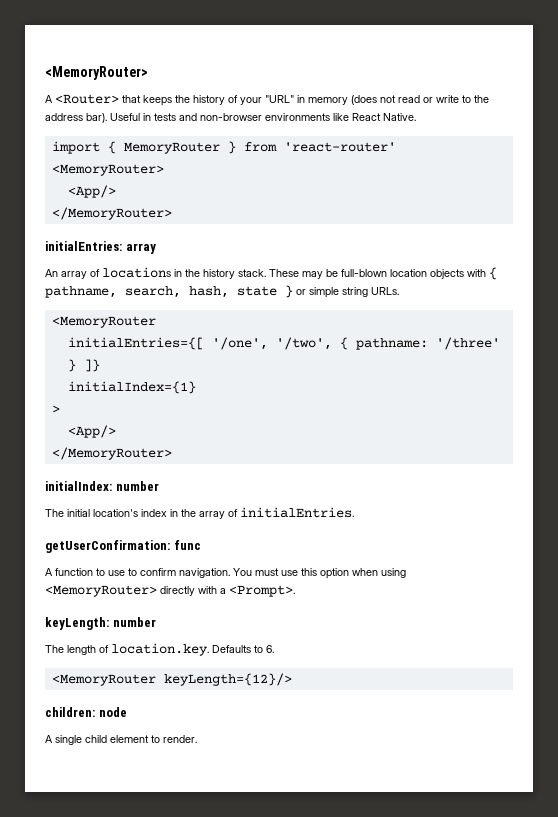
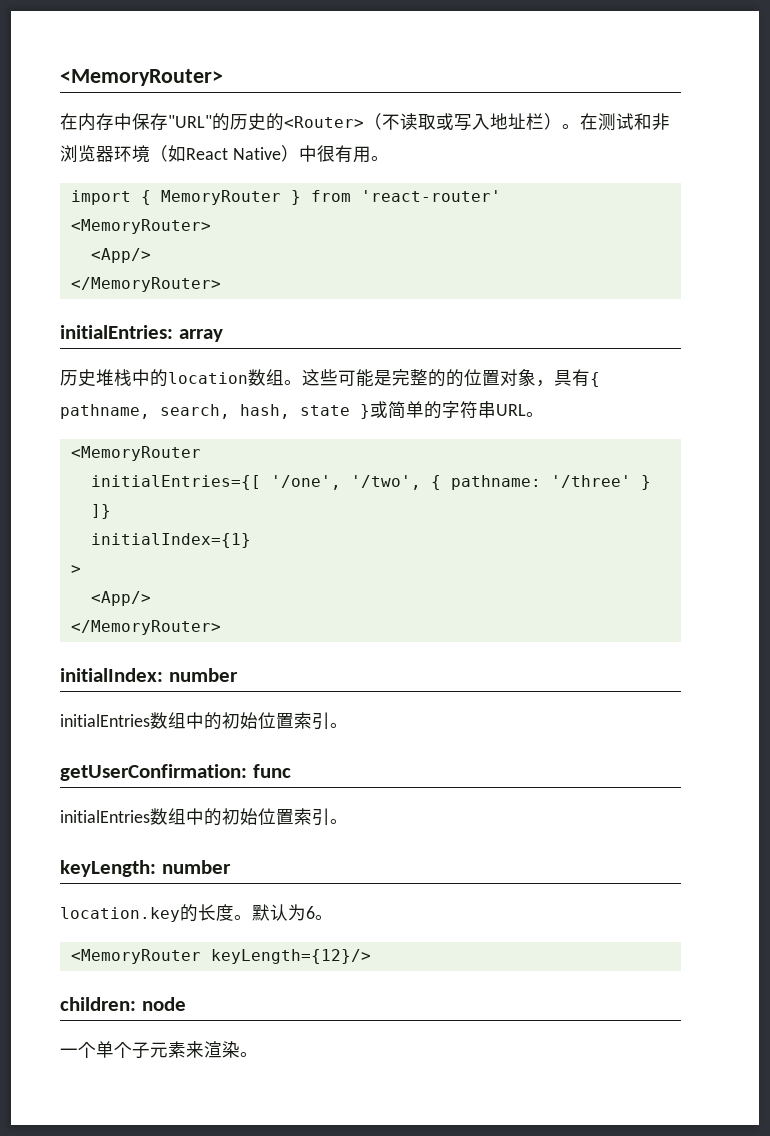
[45,66,148,80] [45,94,489,106] [45,113,416,123] <MemoryRouter> // A <Router> that keeps the history of your "URL" in memory (does not read or write to the address bar). Useful in tests and non-browser environments like React Native. -> [60,69,223,86] [60,113,670,131] [60,145,389,163] <MemoryRouter> // 在内存中保存"URL"的历史的<Router>（不读取或写入地址栏）。在测试和非浏览器环境（如React Native）中很有用。
[45,267,486,279] An array of locations in the history stack. These may be full-blown location objects with -> [60,369,590,387] 历史堆栈中的location数组。这些可能是完整的的位置对象，具有
[296,287,399,298] or simple string URLs. -> [370,401,544,419] 或简单的字符串URL。
[45,507,354,519] [45,540,201,553] [45,568,406,579] [45,585,295,597] [45,617,156,630] [45,643,274,656] [51,673,292,686] [45,707,127,717] [45,735,197,745] The initial location's index in the array of initialEntries. // getUserConfirmation: func // A function to use to confirm navigation. You must use this option when using <MemoryRouter> directly with a <Prompt>. // keyLength: number // The length of location.key. Defaults to 6. // <MemoryRouter keyLength={12}/> // children: node // A single child element to render. -> [60,712,348,730] [60,764,291,781] [60,808,348,826] [60,860,231,877] [60,904,333,922] [70,949,371,964] [60,997,186,1011] [60,1041,258,1059] initialEntries数组中的初始位置索引。 // getUserConfirmation: func // initialEntries数组中的初始位置索引。 // keyLength: number // location.key的长度。默认为6。 // <MemoryRouter keyLength={12}/> // children: node // 一个单个子元素来渲染。

